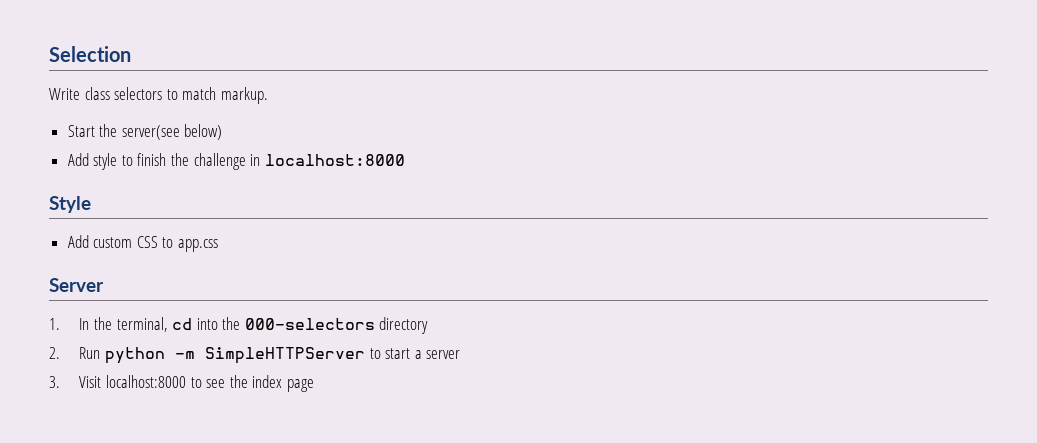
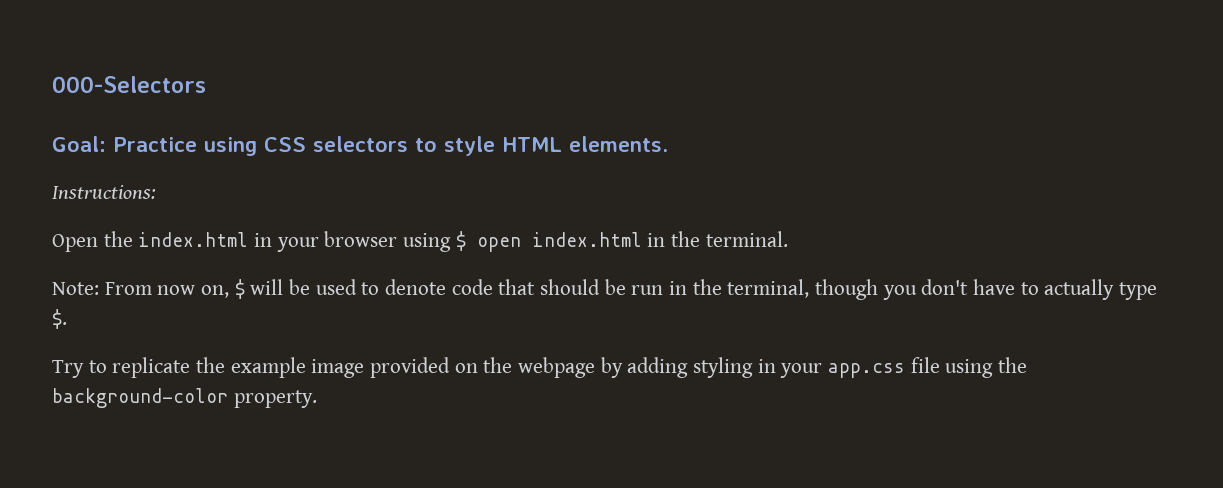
[49,46,131,62] [49,87,268,104] [67,124,223,140] [67,153,405,170] [49,196,91,213] [67,235,219,252] [49,278,104,292] [49,317,429,334] [49,347,461,364] [49,375,314,392] Selection // Write class selectors to match markup. // Start the server(see below) // Add style to finish the challenge in localhost:8000 // Style // Add custom CSS to app.css // Server // 1. In the terminal, cd into the 000-selectors directory // 2. Run python -m SimpleHTTPServer to start a server // 3. Visit localhost:8000 to see the index page -> [52,76,206,93] [52,136,668,156] [52,185,156,199] [52,231,788,252] [52,279,1158,300] [52,309,67,329] [52,357,1028,378] [52,388,317,408] 000-Selectors // Goal: Practice using CSS selectors to style HTML elements. // Instructions: // Open the index.html in your browser using $ open index.html in the terminal. // Note: From now on, $ will be used to denote code that should be run in the terminal, though you don't have to actually type $. // Try to replicate the example image provided on the webpage by adding styling in your app.css file using the background-color property.

